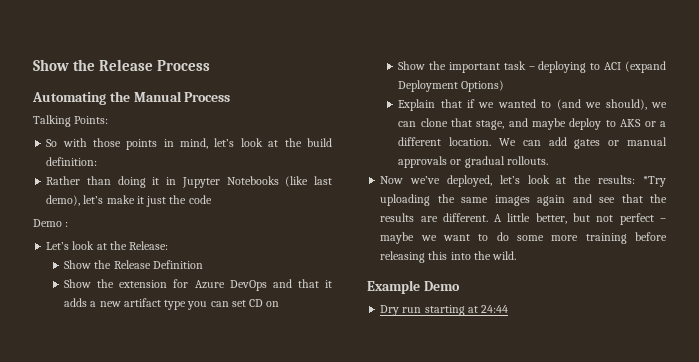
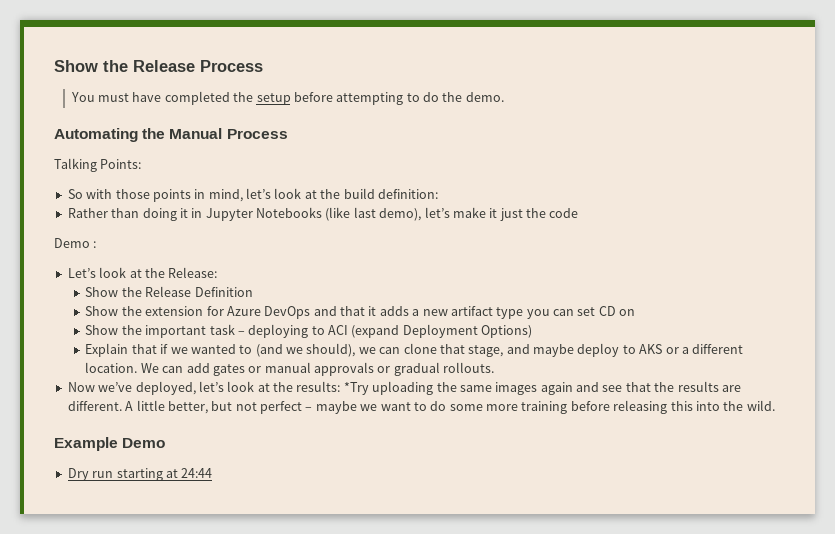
(211, 65) none -> [70,91,504,105] // You must have completed the setup before attempting to do the demo.

